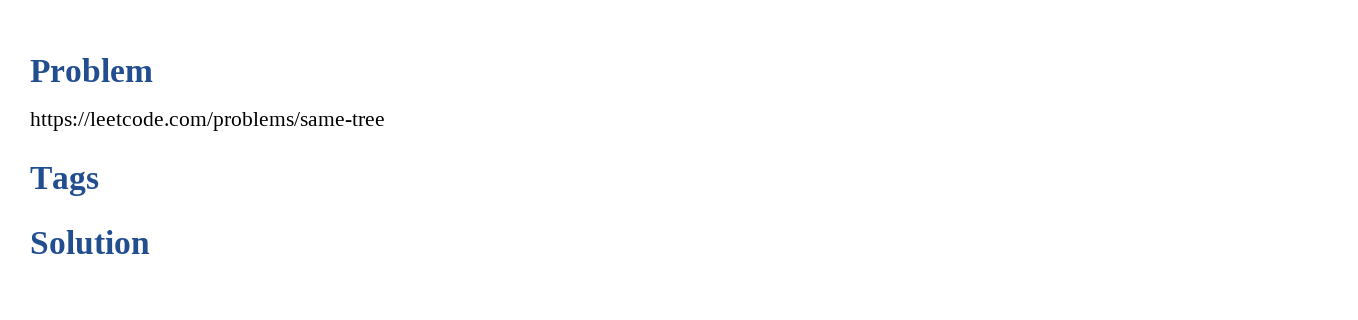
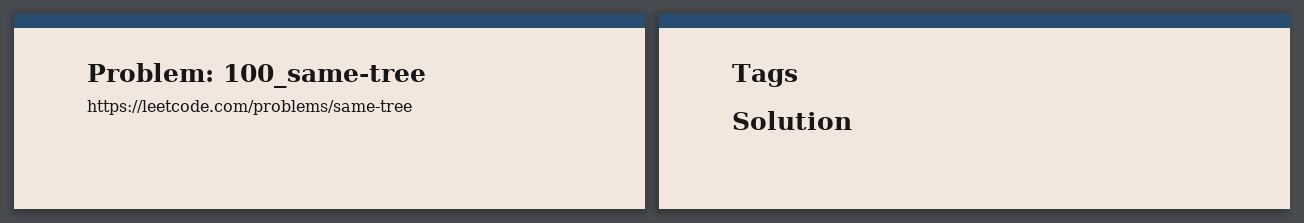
[30,58,153,82] Problem -> [87,63,426,88] Problem: 100_same-tree

